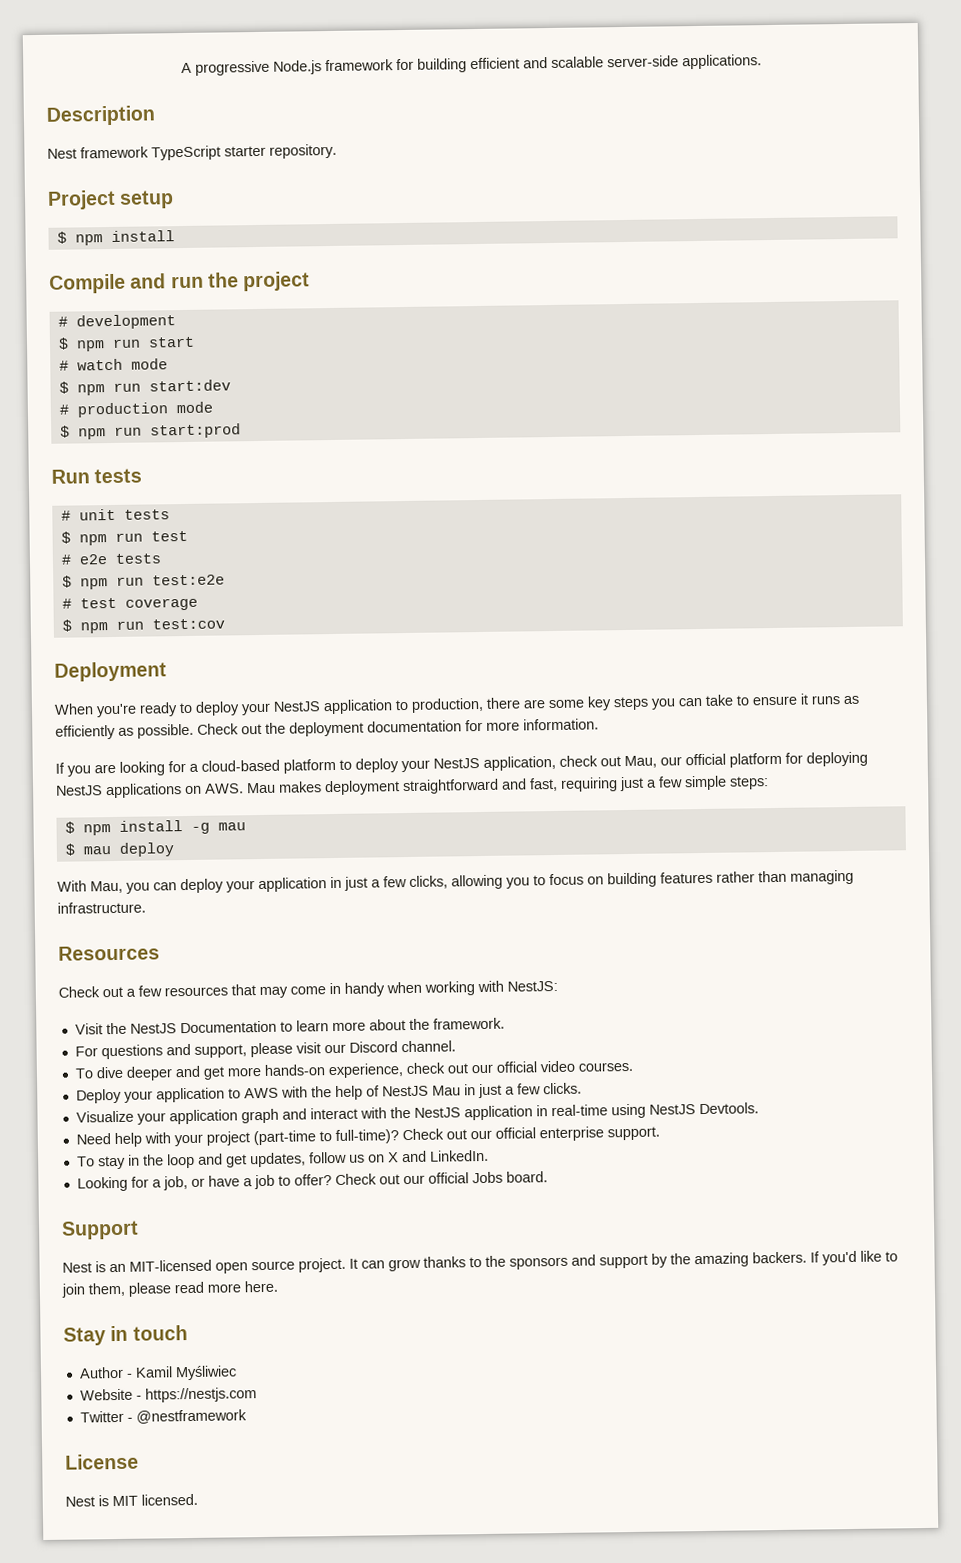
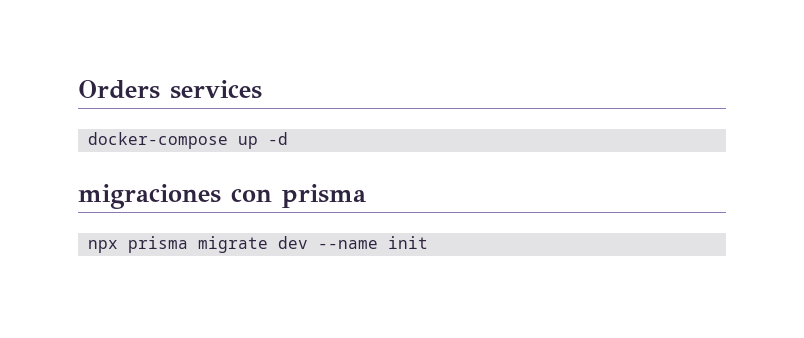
[180,54,762,76] [46,105,156,126] [47,143,337,161] [47,189,175,210] [56,230,175,246] [49,271,311,294] [57,314,176,330] [57,336,195,352] [58,358,168,371] [58,379,231,396] [58,401,213,418] [59,423,241,440] [51,468,143,484] [60,508,170,521] [60,530,188,546] [60,553,162,565] [61,574,225,590] [61,597,198,611] [61,618,225,634] [54,661,167,682] [54,693,859,718] [55,718,599,740] [55,751,868,777] [56,775,769,799] [64,820,246,836] [64,842,174,857] [57,869,854,894] [57,901,146,914] [58,945,160,961] [58,980,558,999] [74,1017,505,1035] [74,1040,456,1060] [74,1060,633,1081] [75,1082,582,1104] [75,1102,759,1125] [75,1126,660,1148] [76,1149,489,1170] [76,1171,548,1192] [61,1220,139,1240] [62,1250,898,1274] [61,1280,278,1298] [63,1325,188,1346] [78,1365,237,1381] [79,1387,257,1403] [79,1409,247,1424] [65,1453,139,1470] [65,1493,198,1507] A progressive Node.js framework for building efficient and scalable server-side applications. // Description // Nest framework TypeScript starter repository. // Project setup // $ npm install // Compile and run the project // # development // $ npm run start // # watch mode // $ npm run start:dev // # production mode // $ npm run start:prod // Run tests // # unit tests // $ npm run test // # e2e tests // $ npm run test:e2e // # test coverage // $ npm run test:cov // Deployment // When you're ready to deploy your NestJS application to production, there are some key steps you can take to ensure it runs as efficiently as possible. Check out the deployment documentation for more information. // If you are looking for a cloud-based platform to deploy your NestJS application, check out Mau, our official platform for deploying NestJS applications on AWS. Mau makes deployment straightforward and fast, requiring just a few simple steps: // $ npm install -g mau // $ mau deploy // With Mau, you can deploy your application in just a few clicks, allowing you to focus on building features rather than managing infrastructure. // Resources // Check out a few resources that may come in handy when working with NestJS: // Visit the NestJS Documentation to learn more about the framework. // For questions and support, please visit our Discord channel. // To dive deeper and get more hands-on experience, check out our official video courses. // Deploy your application to AWS with the help of NestJS Mau in just a few clicks. // Visualize your application graph and interact with the NestJS application in real-time using NestJS Devtools. // Need help with your project (part-time to full-time)? Check out our official enterprise support. // To stay in the loop and get updates, follow us on X and LinkedIn. // Looking for a job, or have a job to offer? Check out our official Jobs board. // Support // Nest is an MIT-licensed open source project. It can grow thanks to the sponsors and support by the amazing backers. If you'd like to join them, please read more here. // Stay in touch // Author - Kamil Myśliwiec // Website - https://nestjs.com // Twitter - @nestframework // License // Nest is MIT licensed. -> [78,80,262,99] [87,132,288,149] [78,184,366,209] [87,236,428,253] Orders services // docker-compose up -d // migraciones con prisma // npx prisma migrate dev --name init

